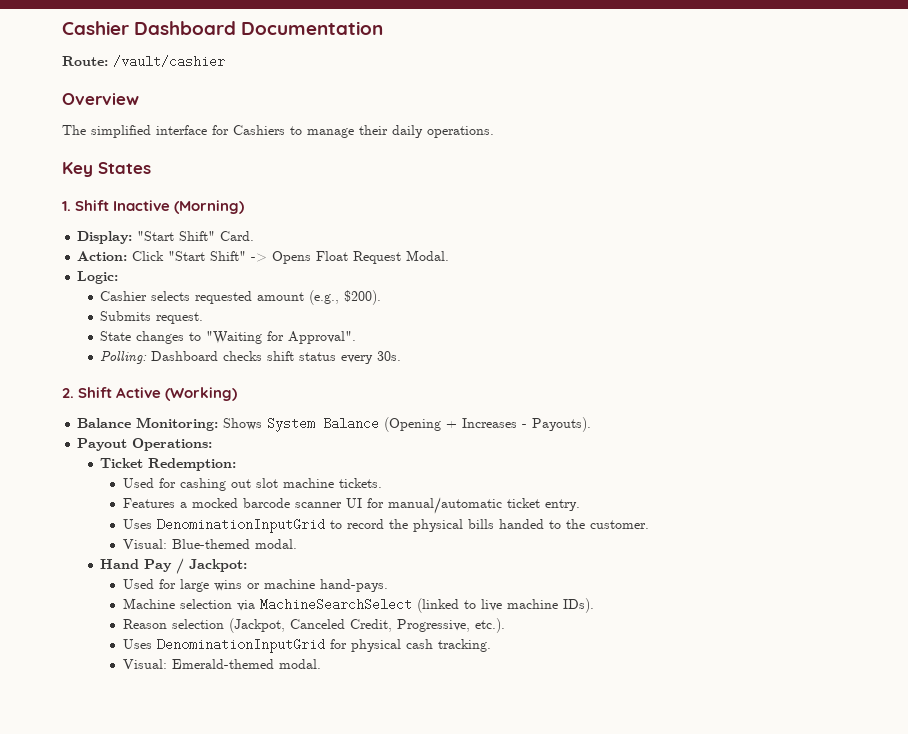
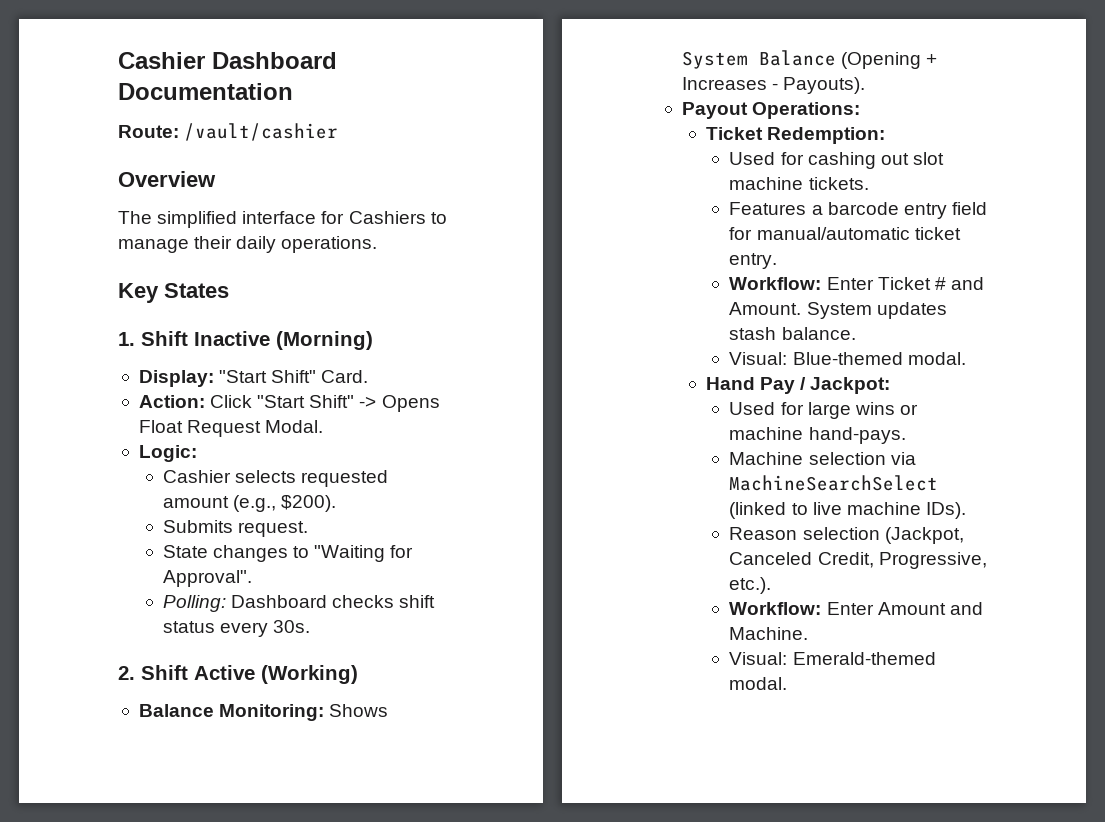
[191,498,362,508] mocked barcode scanner UI -> [827,202,987,219] barcode entry field
[122,518,649,533] Uses DenominationInputGrid to record the physical bills handed to the customer. -> [729,277,984,290] [729,302,947,319] [729,327,856,340] Workflow: Enter Ticket # and Amount. System updates stash balance.
[122,638,491,653] Uses DenominationInputGrid for physical cash tracking. -> [729,602,983,615] [729,627,809,640] Workflow: Enter Amount and Machine.

